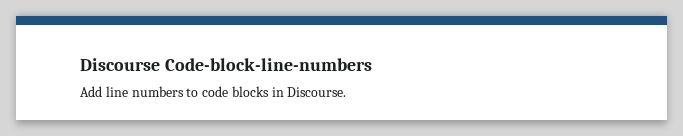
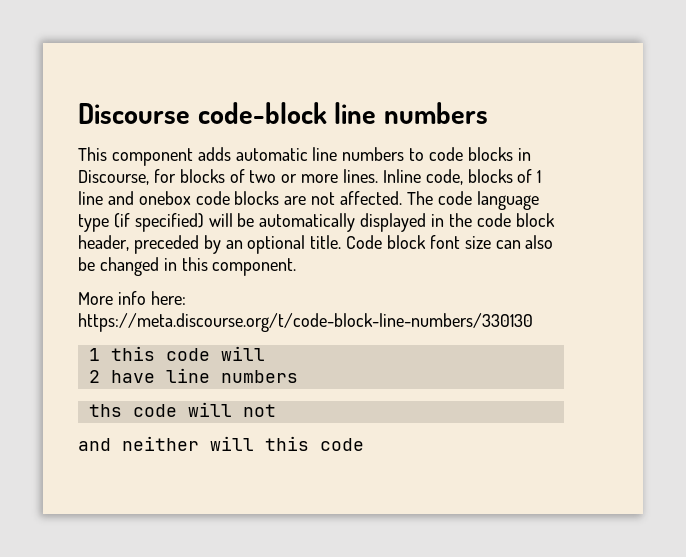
[164,58,372,71] [80,86,102,97] Code-block-line-numbers // Add -> [197,102,488,124] [78,147,308,166] code-block line numbers // This component adds automatic
[287,87,347,97] Discourse. -> [78,169,542,185] [78,191,539,210] [78,213,555,232] [78,235,554,254] [78,257,297,276] [78,291,186,305] [78,313,533,332] [88,346,265,361] [88,368,298,383] [88,402,276,417] [78,436,364,451] Discourse, for blocks of two or more lines. Inline code, blocks of 1 line and onebox code blocks are not affected. The code language type (if specified) will be automatically displayed in the code block header, preceded by an optional title. Code block font size can also be changed in this component. // More info here: https://meta.discourse.org/t/code-block-line-numbers/330130 // 1 this code will // 2 have line numbers // ths code will not // and neither will this code

